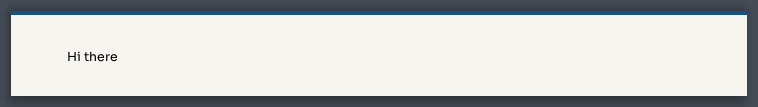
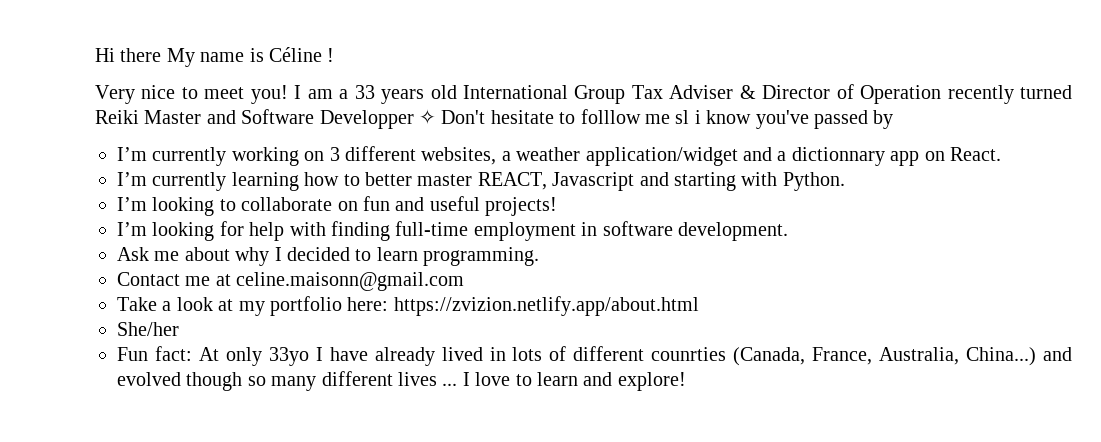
(119, 56) none -> [166,47,335,67] [95,84,1073,104] [95,109,894,129] [117,146,1001,166] [117,172,845,191] [117,196,558,216] [117,221,788,241] [117,247,540,266] [117,272,465,291] [117,296,699,316] [117,322,179,336] [117,346,1072,366] [117,371,686,391] My name is Céline ! // Very nice to meet you! I am a 33 years old International Group Tax Adviser & Director of Operation recently turned Reiki Master and Software Developper ✧ Don't hesitate to folllow me sl i know you've passed by // I’m currently working on 3 different websites, a weather application/widget and a dictionnary app on React. // I’m currently learning how to better master REACT, Javascript and starting with Python. // I’m looking to collaborate on fun and useful projects! // I’m looking for help with finding full-time employment in software development. // Ask me about why I decided to learn programming. // Contact me at celine.maisonn@gmail.com // Take a look at my portfolio here: https://zvizion.netlify.app/about.html // She/her // Fun fact: At only 33yo I have already lived in lots of different counrties (Canada, France, Australia, China...) and evolved though so many different lives ... I love to learn and explore!

